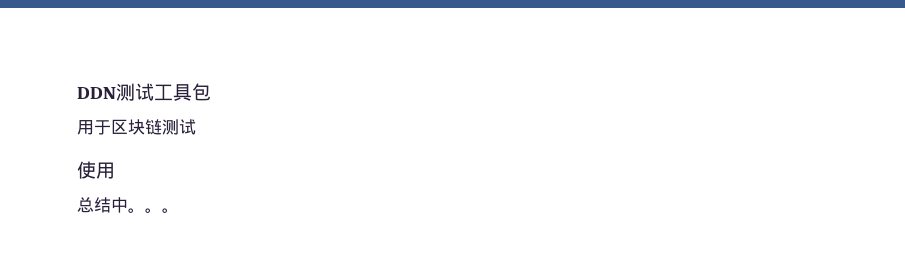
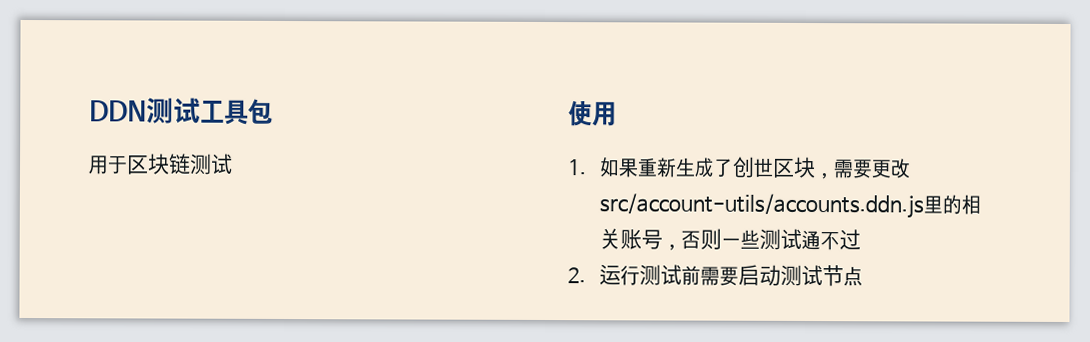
[77,197,179,213] 总结中。。。 -> [567,156,912,180] [599,193,982,219] [599,228,862,251] [567,264,864,287] 1.如果重新生成了创世区块，需要更改src/account-utils/accounts.ddn.js里的相关账号，否则一些测试通不过 // 2.运行测试前需要启动测试节点

